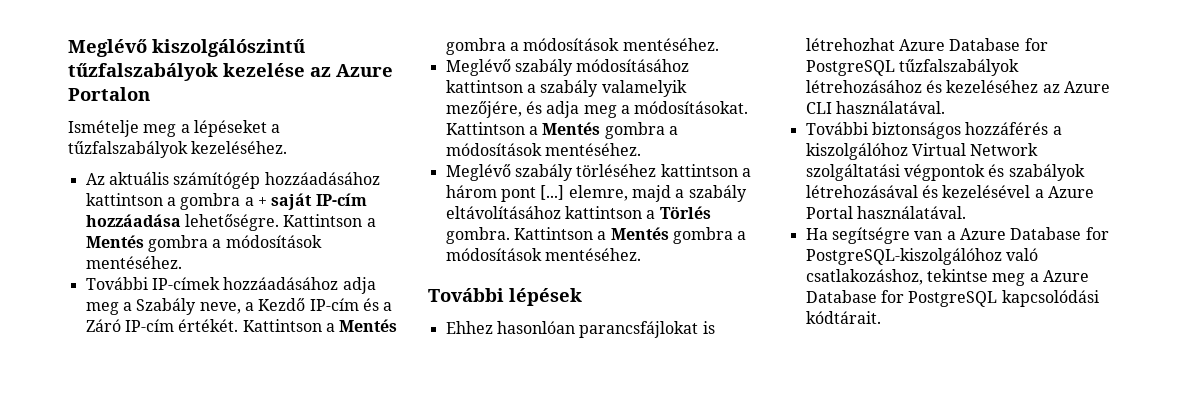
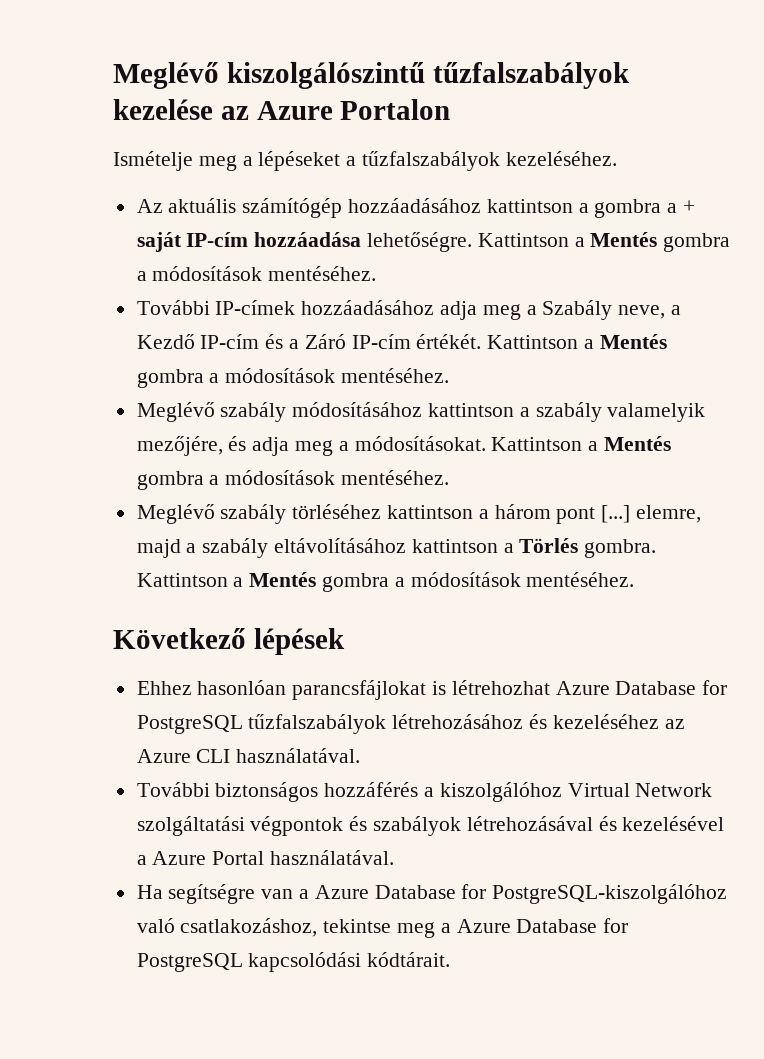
[428,288,504,302] További -> [113,628,246,649] Következő

